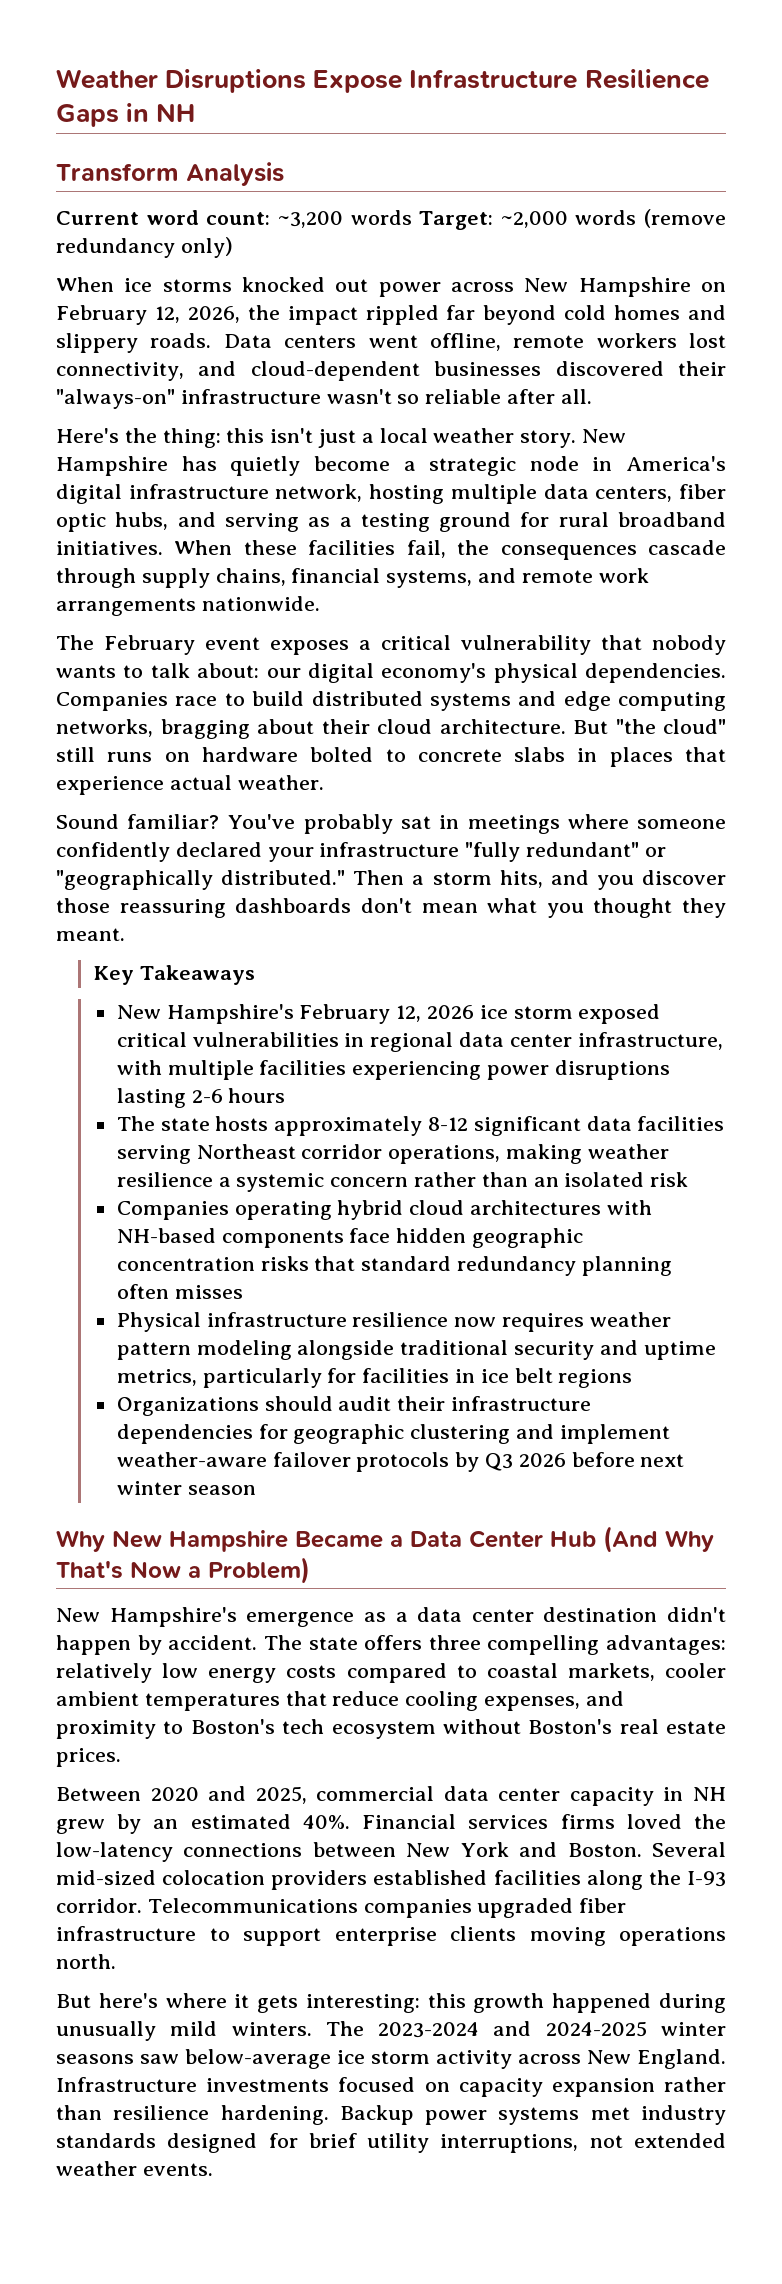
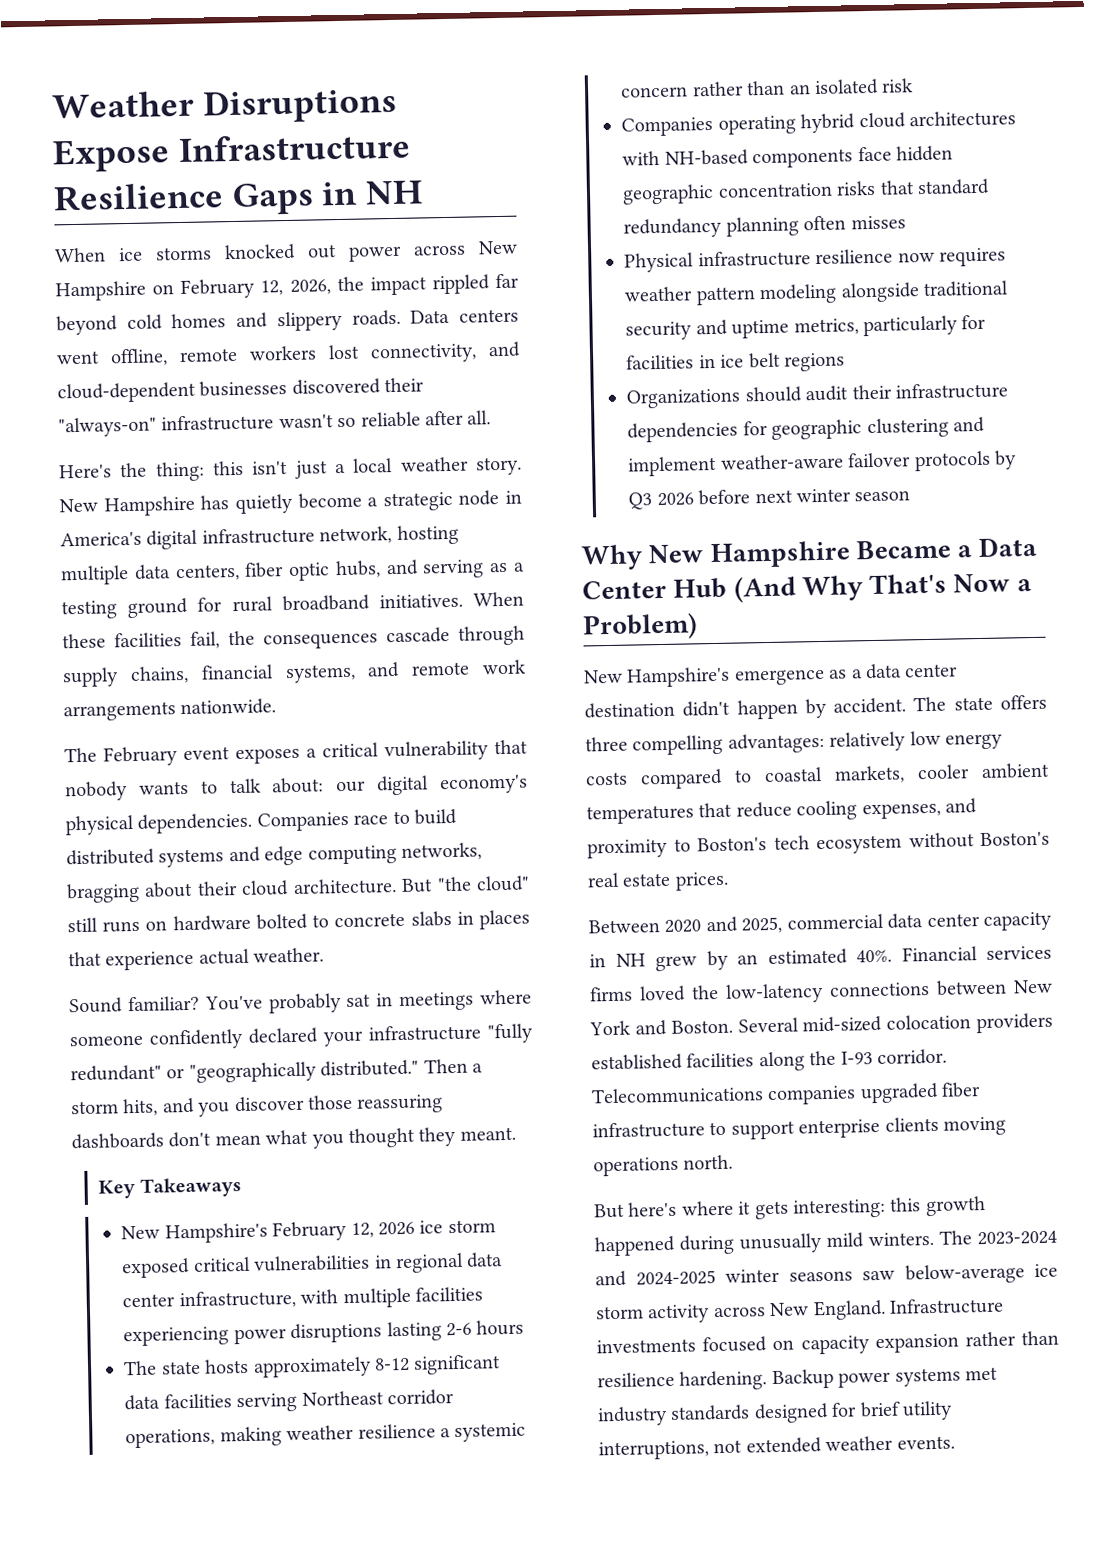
[56,162,284,186] [56,209,726,230] [56,237,233,258] // Transform Analysis // Current word count: ~3,200 words Target: ~2,000 words (remove redundancy only) -> (424, 192) none

